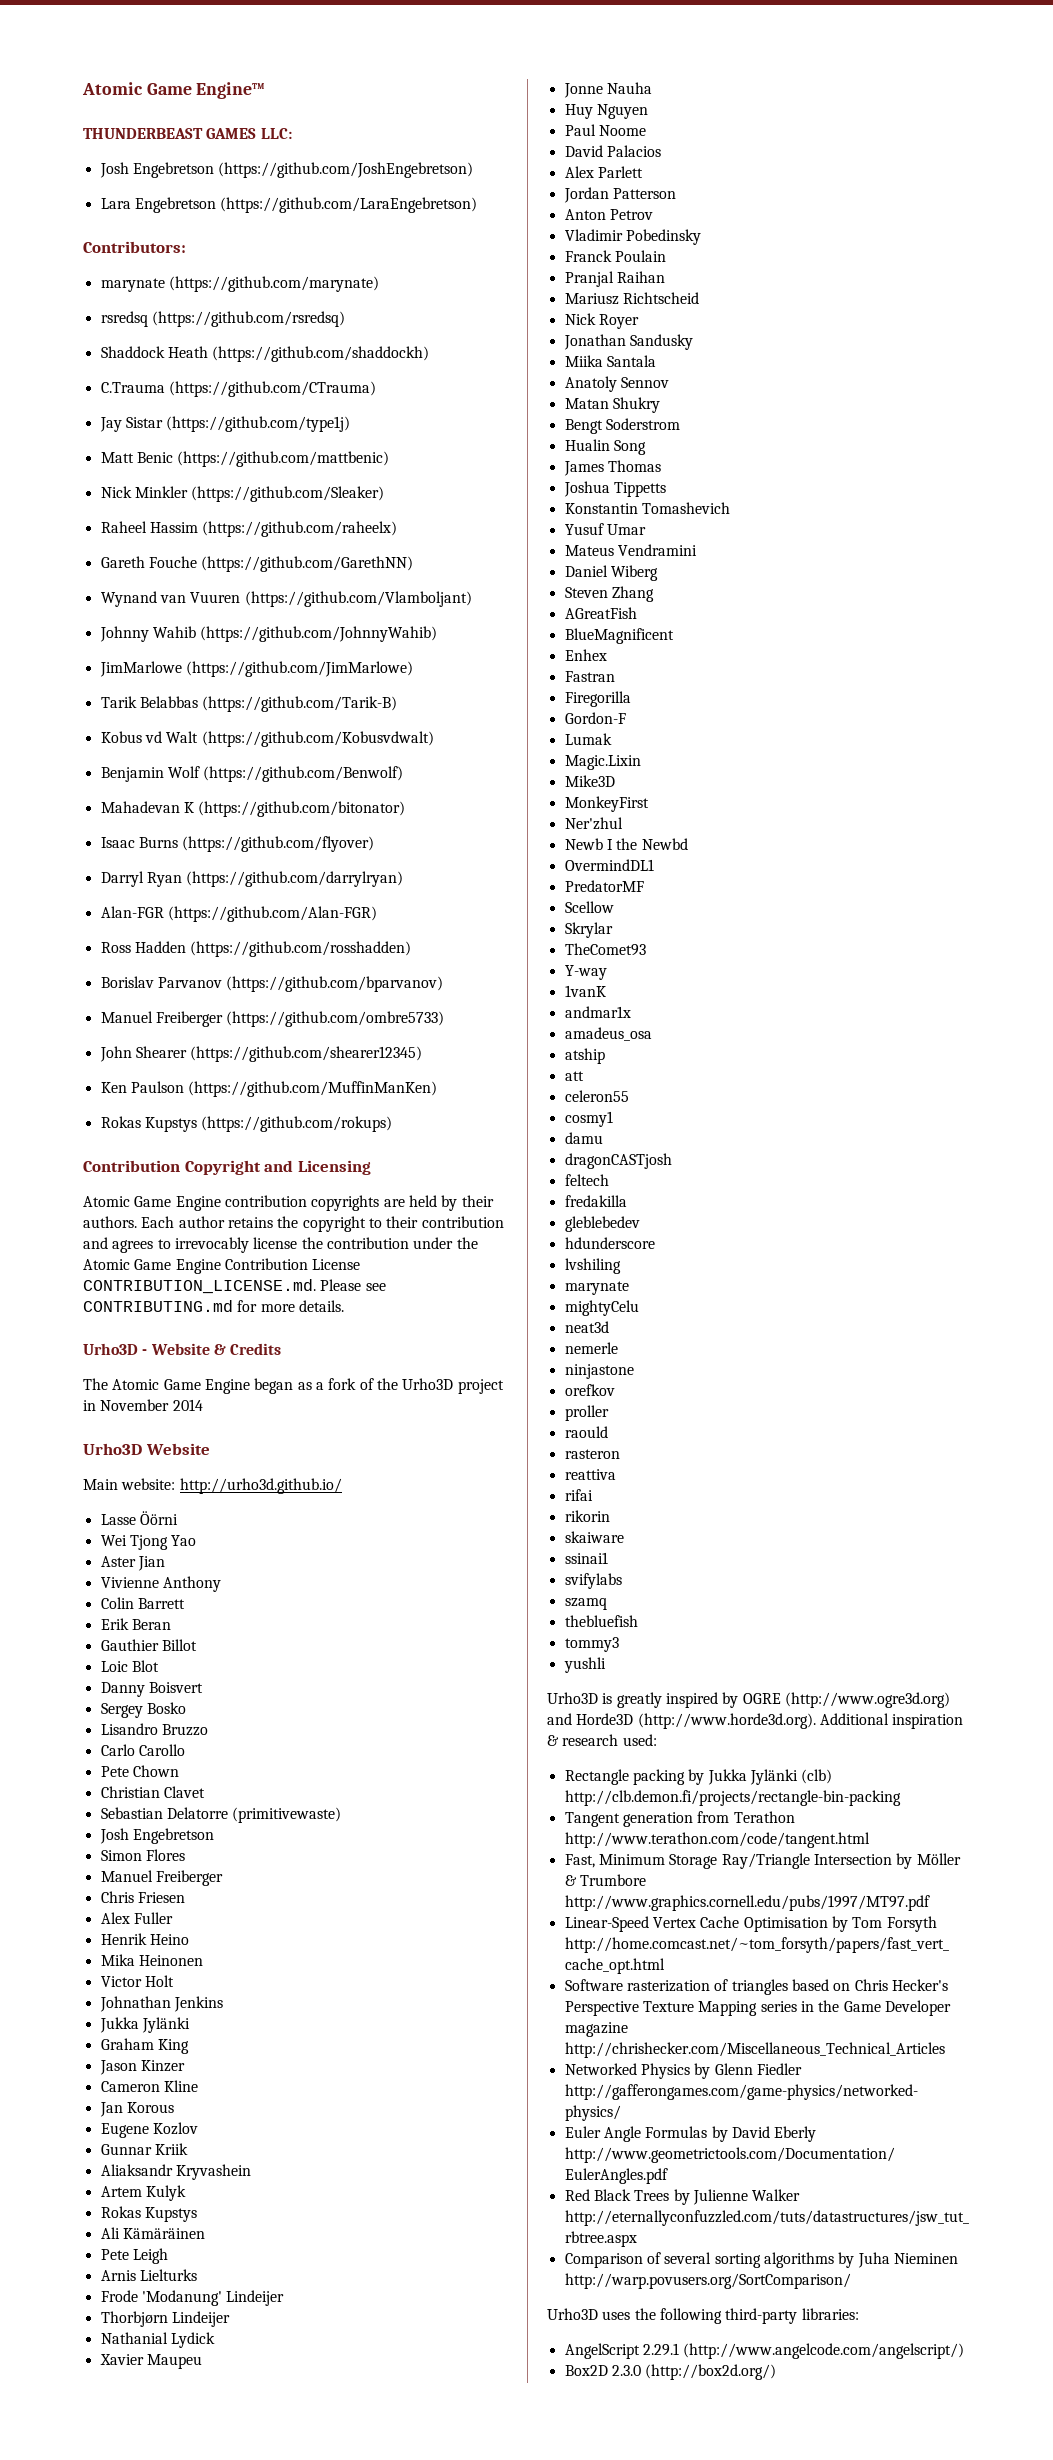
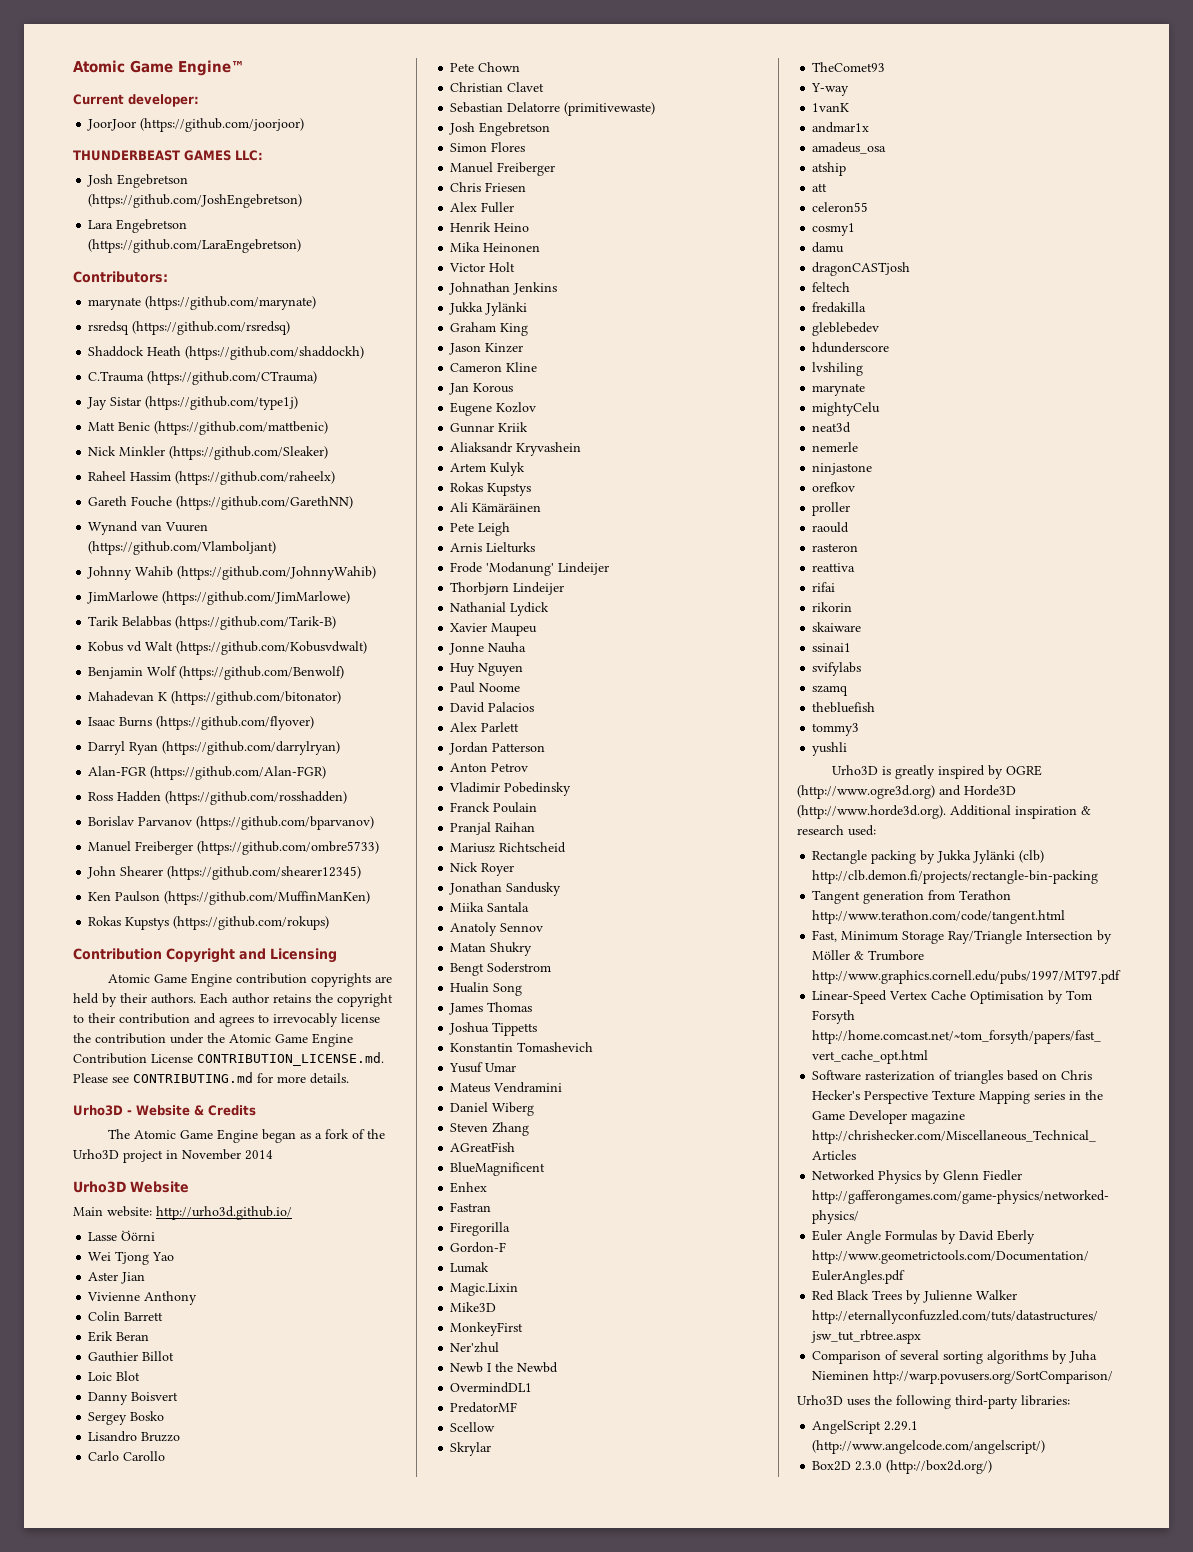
(266, 90) none -> [73,94,199,107] [87,118,305,132] // Current developer: // JoorJoor (https://github.com/joorjoor)

